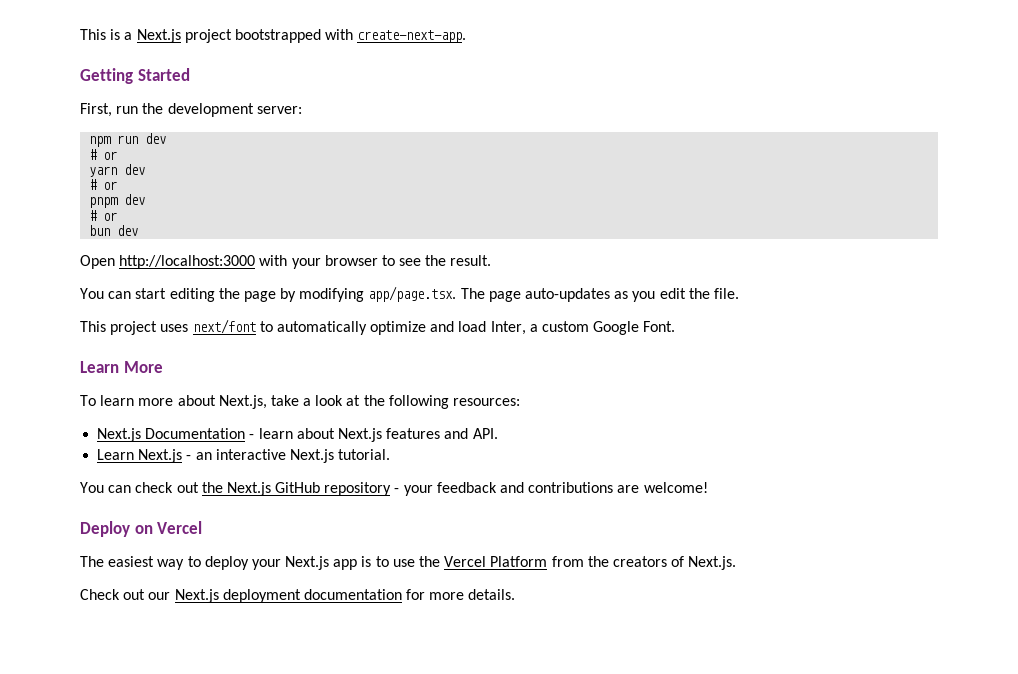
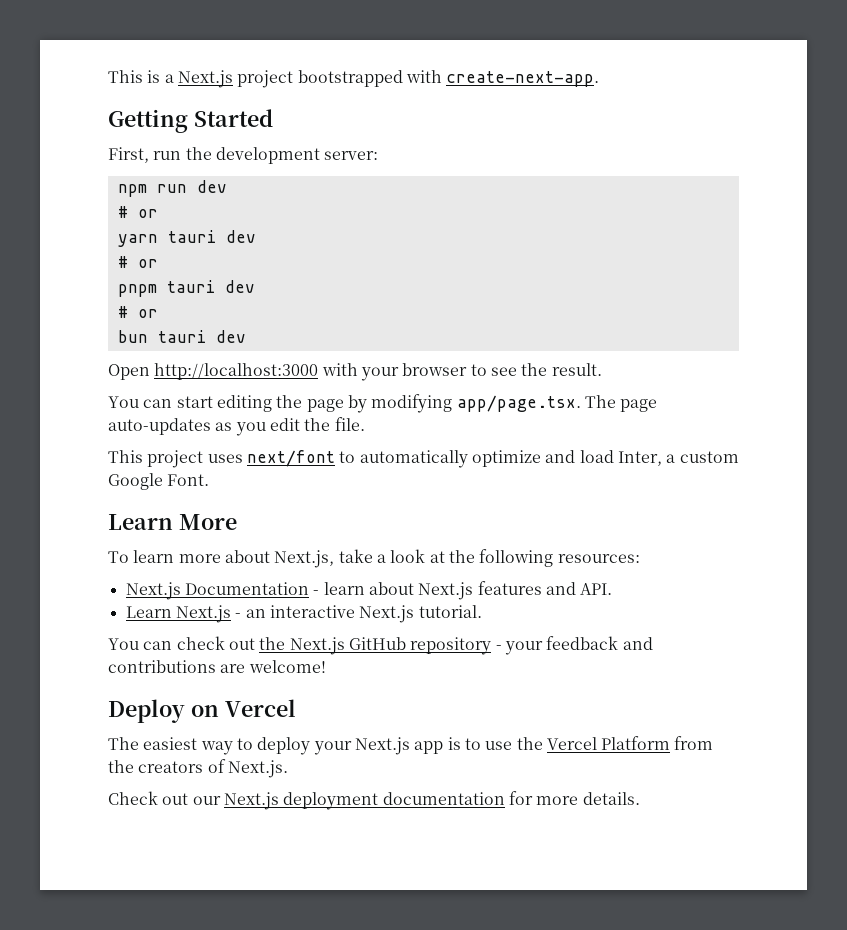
(118, 171) none -> [167,230,216,243] tauri
(119, 202) none -> [166,280,215,293] tauri
(111, 230) none -> [157,330,206,343] tauri

